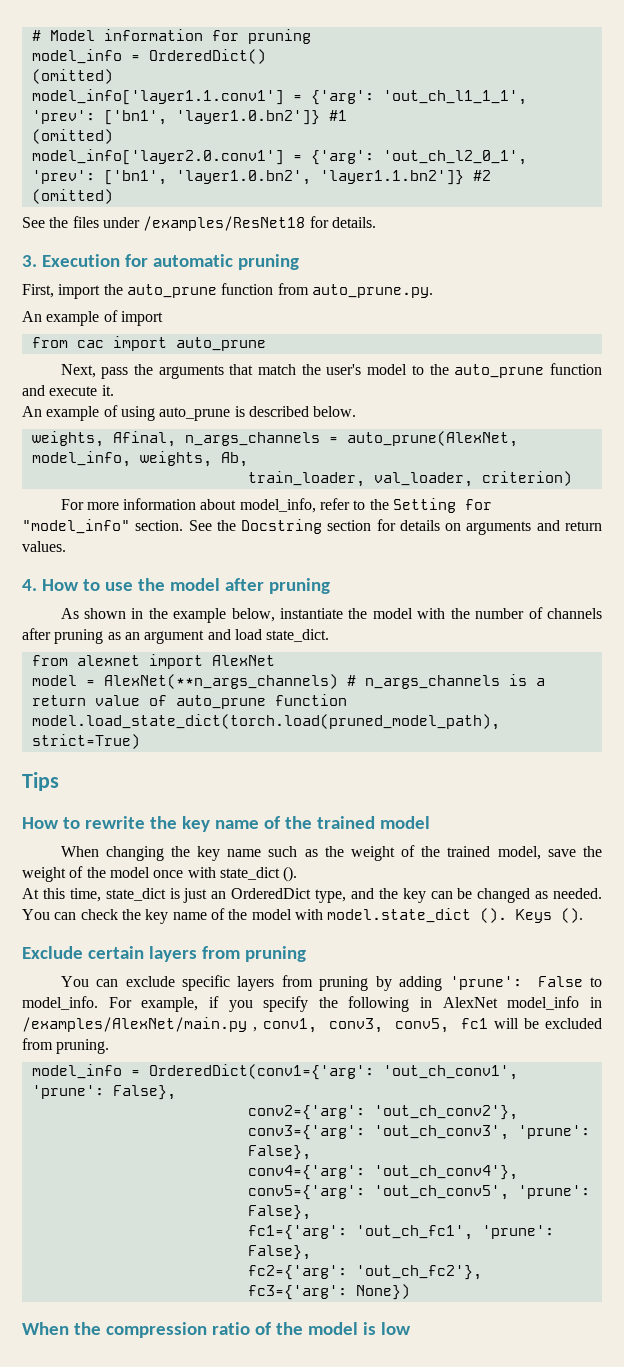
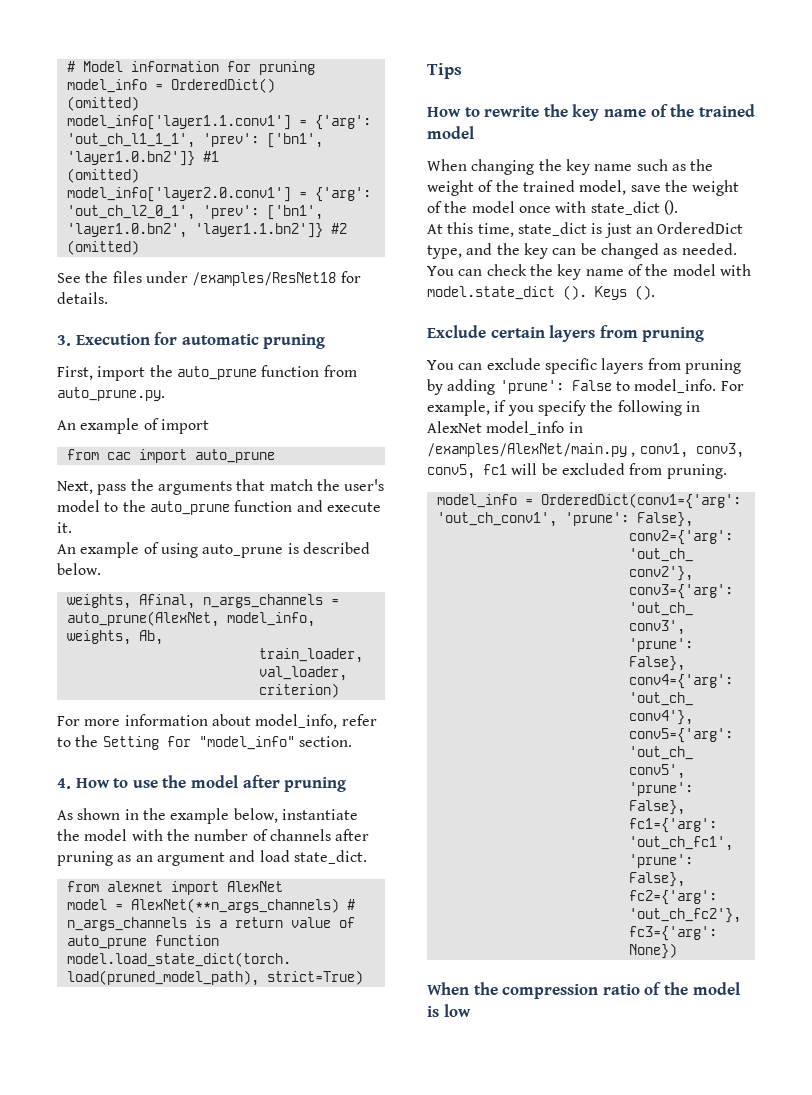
[188,519,602,535] [22,541,66,552] See the Docstring section for details on arguments and return values. -> (352, 741) none

